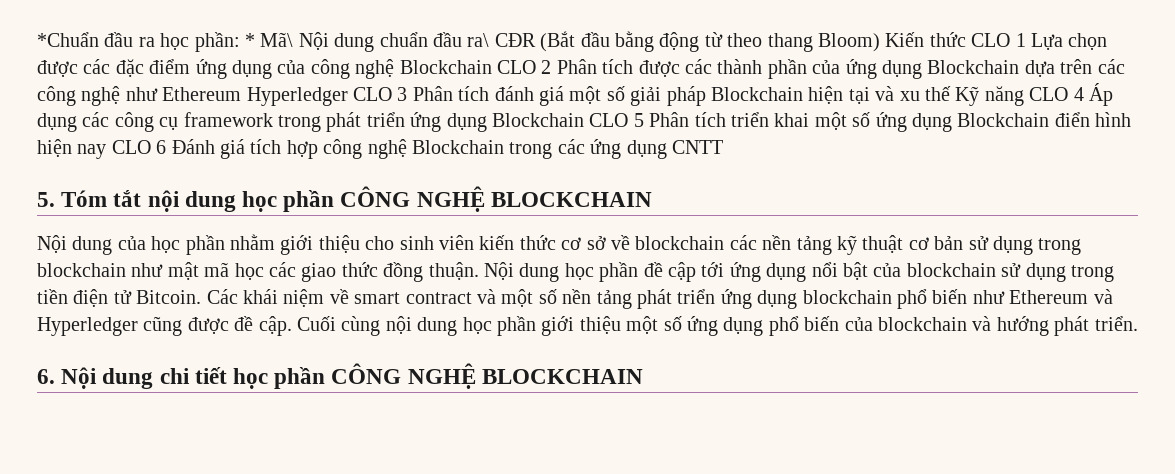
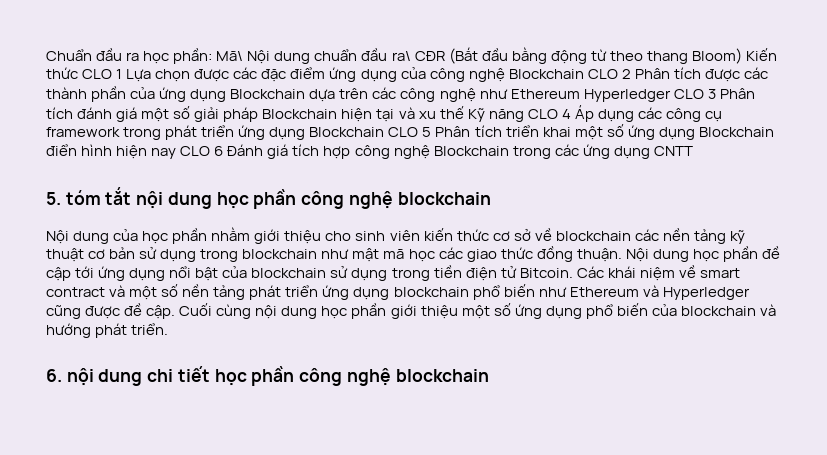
[37,32,99,47] *Chuẩn -> [46,49,92,61] Chuẩn
[245,33,256,47] * -> (213, 56) none
[61,190,108,207] Tóm -> [65,190,101,205] tóm
[340,186,652,212] CÔNG NGHỆ BLOCKCHAIN -> [301,191,491,209] công nghệ blockchain
[61,367,98,389] Nội -> [66,368,94,386] nội
[331,363,643,389] CÔNG NGHỆ BLOCKCHAIN -> [299,368,489,386] công nghệ blockchain

